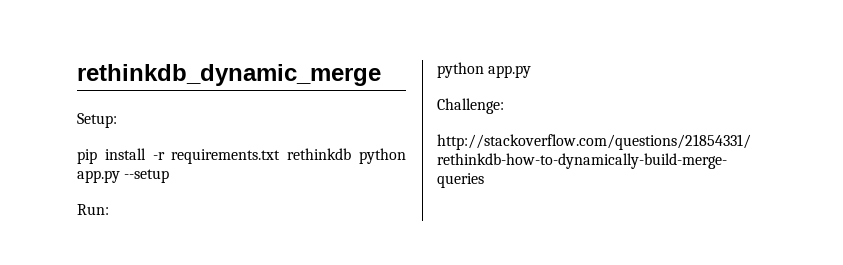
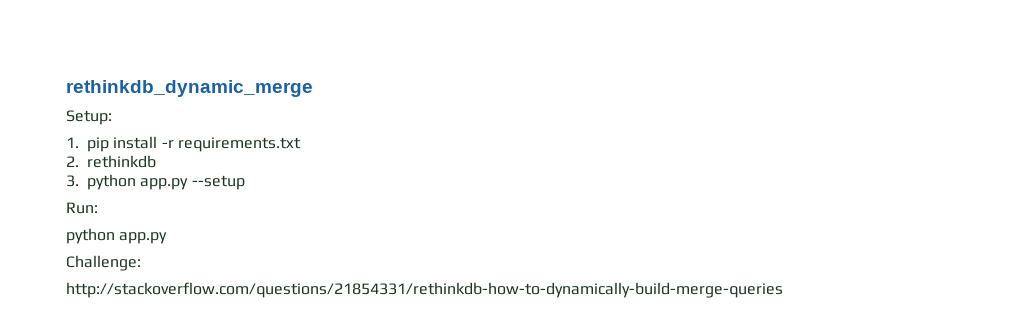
(117, 120) none -> [66,137,79,148] 1.
(281, 156) none -> [66,156,79,167] // 2.
(352, 154) none -> [66,175,79,187] // 3.

